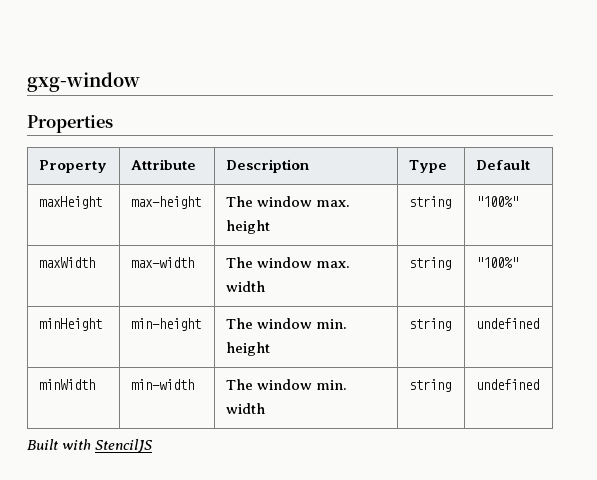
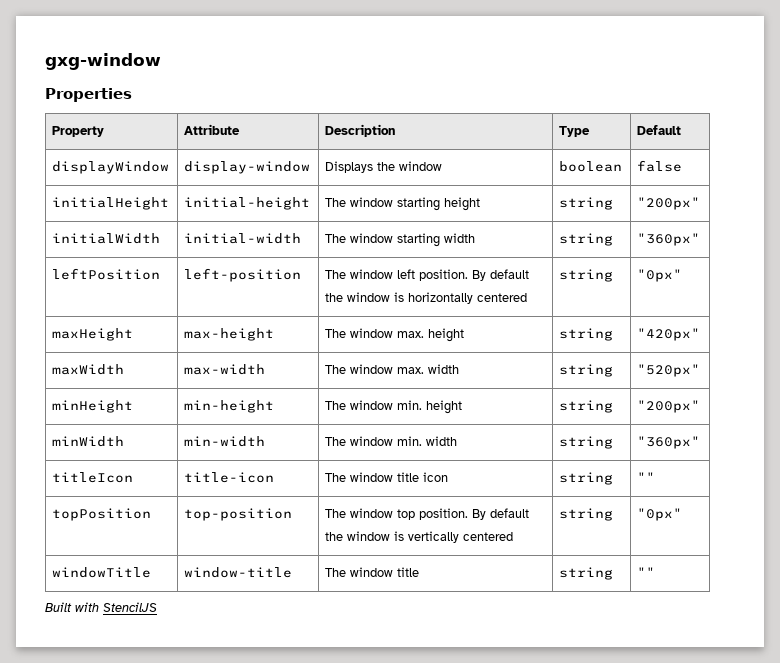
(530, 165) none -> [52,161,170,174] [184,161,311,174] [325,161,443,173] [559,161,623,172] [637,160,683,172] [52,197,170,210] [184,197,311,210] [325,197,481,211] [559,197,614,210] [637,197,701,210] [52,233,161,244] [184,233,302,244] [325,233,476,247] [559,233,614,246] [637,233,701,246] [52,268,161,280] [184,268,302,282] [325,269,530,281] [325,292,528,304] [559,269,614,282] [637,269,683,282] // displayWindow | display-window | Displays the window | boolean | false // initialHeight | initial-height | The window starting height | string | "200px" // initialWidth | initial-width | The window starting width | string | "360px" // leftPosition | left-position | The window left position. By default the window is horizontally centered | string | "0px"
[475,196,518,207] "100%" -> [637,328,701,341] "420px"
[475,257,518,268] "100%" -> [637,364,701,377] "520px"
[475,318,539,329] undefined -> [637,400,701,413] "200px"
[475,379,539,390] undefined -> [637,436,701,449] [52,472,134,483] [184,472,275,483] [325,472,449,482] [559,472,614,485] [637,472,656,482] [52,508,152,521] [184,508,293,521] [325,508,530,520] [325,531,514,543] [559,508,614,521] [637,508,683,521] [52,567,152,578] [184,567,293,578] [325,567,420,577] [559,567,614,580] [637,567,656,577] "360px" // titleIcon | title-icon | The window title icon | string | "" // topPosition | top-position | The window top position. By default the window is vertically centered | string | "0px" // windowTitle | window-title | The window title | string | ""

